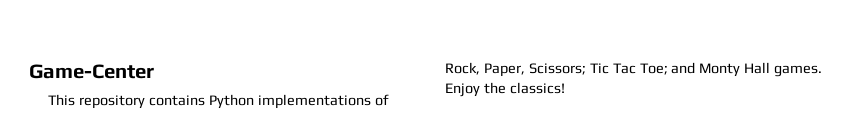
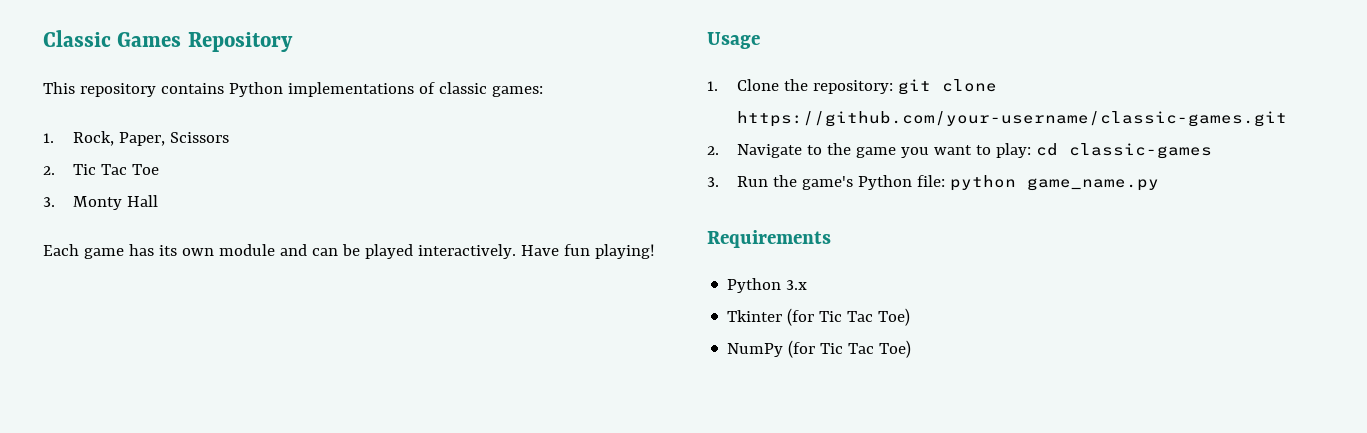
[29,64,154,79] Game-Center -> [43,30,293,52] Classic Games Repository
[445,62,823,77] [445,82,565,97] Rock, Paper, Scissors; Tic Tac Toe; and Monty Hall games. Enjoy the classics! -> [438,82,543,97] [43,131,229,146] [43,164,159,175] [43,195,158,210] [43,244,655,259] [707,32,760,49] [707,79,997,95] [736,111,1287,127] [707,143,1212,159] [707,175,1159,191] [707,230,831,248] [727,278,808,293] [727,308,911,326] [727,340,912,358] classic games: // 1. Rock, Paper, Scissors // 2. Tic Tac Toe // 3. Monty Hall // Each game has its own module and can be played interactively. Have fun playing! // Usage // 1. Clone the repository: git clone https://github.com/your-username/classic-games.git // 2. Navigate to the game you want to play: cd classic-games // 3. Run the game's Python file: python game_name.py // Requirements // Python 3.x // Tkinter (for Tic Tac Toe) // NumPy (for Tic Tac Toe)

